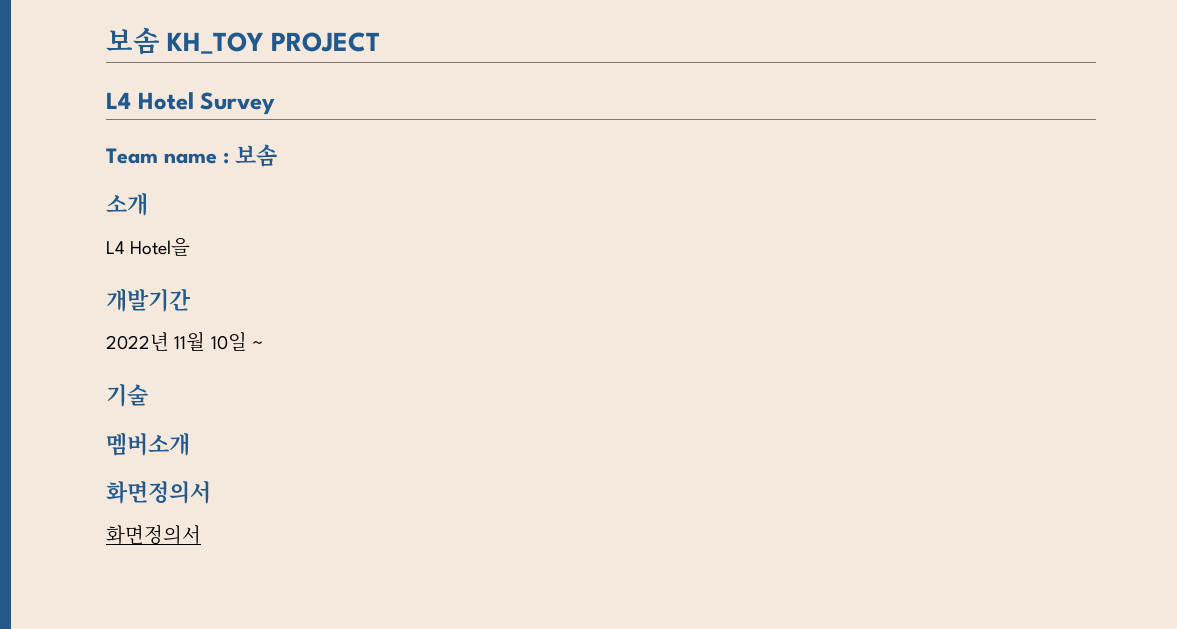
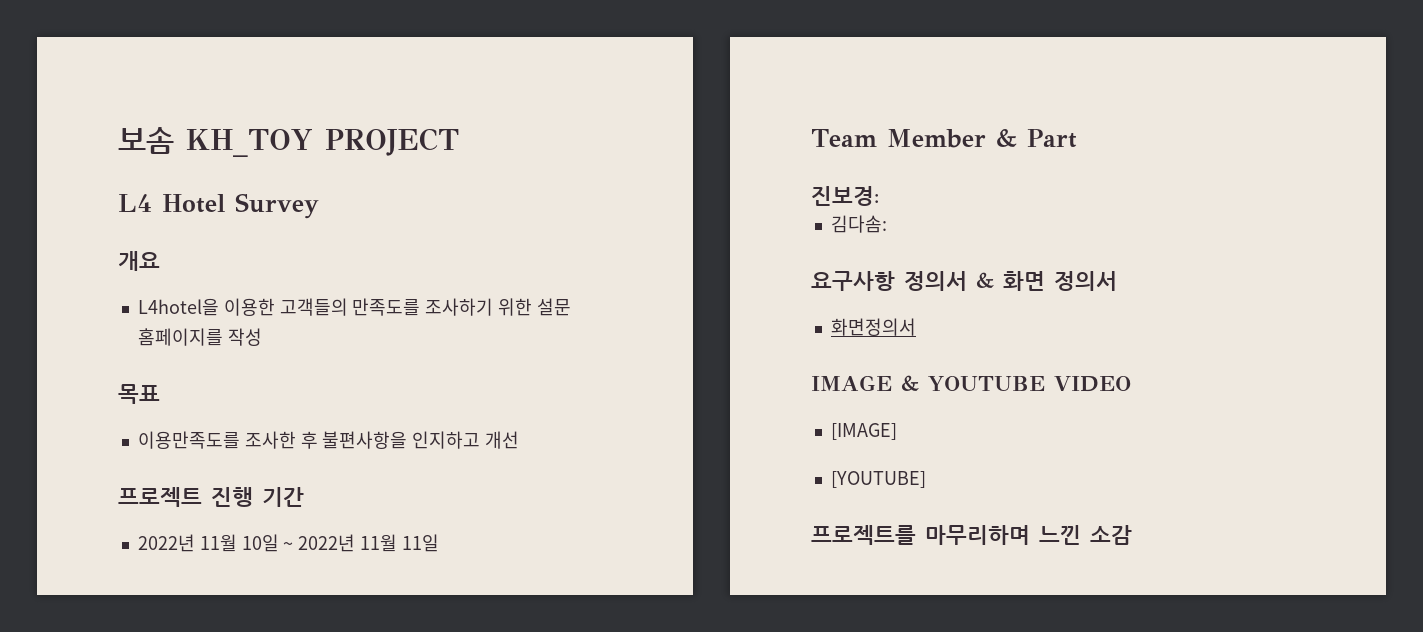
[106,144,277,167] [106,193,148,216] [106,238,191,256] [106,288,191,312] [106,331,263,351] [106,383,148,407] [106,432,190,456] [106,481,211,504] [106,525,201,545] Team name : 보솜 // 소개 // L4 Hotel을 // 개발기간 // 2022년 11월 10일 ~ // 기술 // 멤버소개 // 화면정의서 // 화면정의서 -> [118,251,160,271] [137,298,571,316] [137,328,262,346] [118,384,160,404] [137,431,520,449] [118,487,304,507] [137,534,439,552] [811,129,1077,148] [811,186,879,206] [830,215,887,233] [811,271,1117,291] [830,318,916,336] [811,375,1131,392] [830,423,897,440] [830,471,926,488] [811,525,1132,545] 개요 // L4hotel을 이용한 고객들의 만족도를 조사하기 위한 설문 홈페이지를 작성 // 목표 // 이용만족도를 조사한 후 불편사항을 인지하고 개선 // 프로젝트 진행 기간 // 2022년 11월 10일 ~ 2022년 11월 11일 // Team Member & Part // 진보경: // 김다솜: // 요구사항 정의서 & 화면 정의서 // 화면정의서 // IMAGE & YOUTUBE VIDEO // [IMAGE] // [YOUTUBE] // 프로젝트를 마무리하며 느낀 소감

